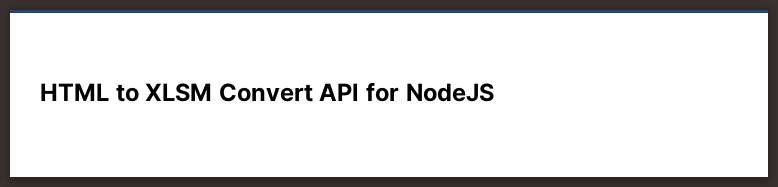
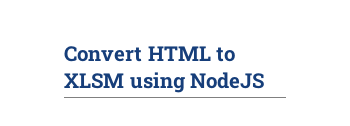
(40, 92) none -> [64,46,142,62] Convert
[218,82,400,102] Convert API for -> [129,72,185,93] using

